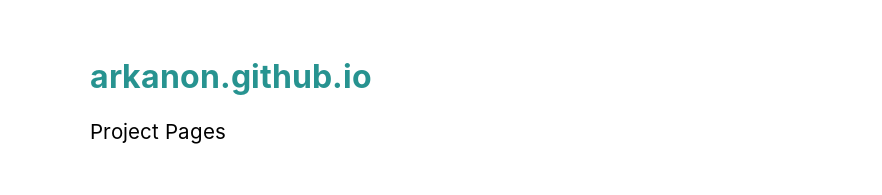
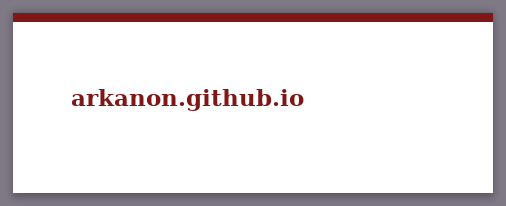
[90,122,226,144] // Project Pages -> (304, 100) none

